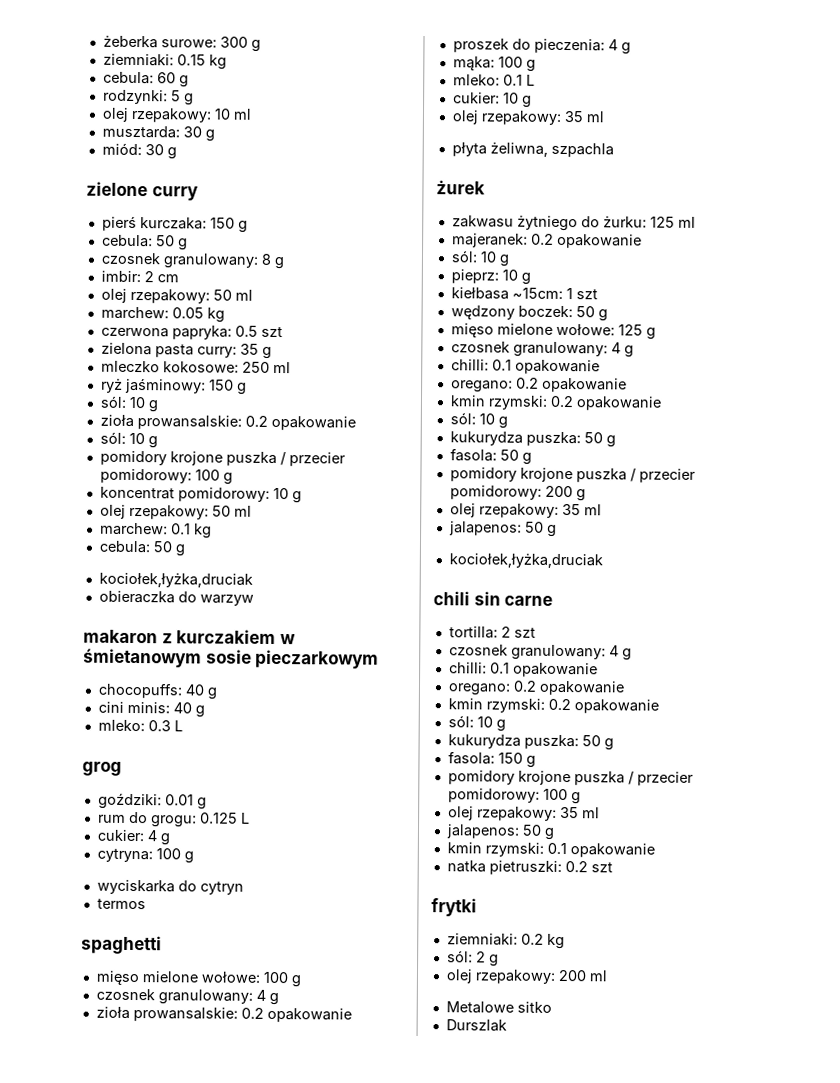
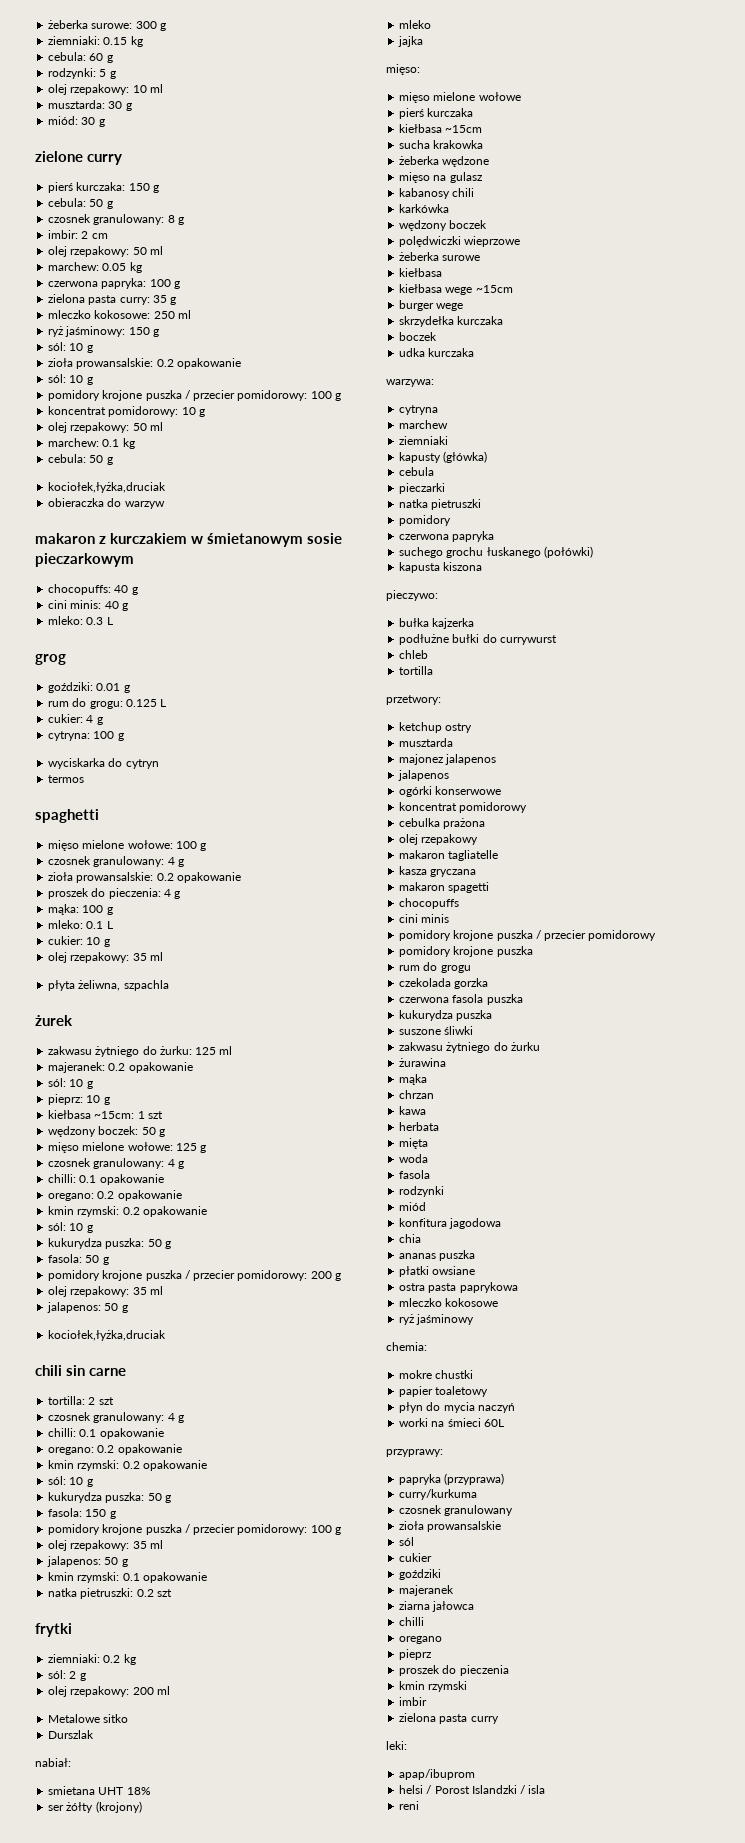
[234,325,283,338] 0.5 szt -> [149,279,180,289] 100 g
(507, 1025) none -> [35,1758,71,1767] [48,1786,151,1795] [48,1801,142,1813] [399,20,432,29] [398,36,424,47] [386,64,420,75] [399,92,521,103] [399,108,474,119] [399,124,483,133] [399,140,484,149] [399,156,490,167] [399,172,483,183] [399,188,475,199] [399,204,450,213] [399,220,488,231] [399,236,521,247] [399,252,481,261] [399,268,443,277] [399,284,513,295] [399,300,464,311] [399,316,504,327] [399,332,438,341] [399,348,475,357] [386,379,434,387] [399,405,439,415] [399,420,449,429] [399,436,449,445] [399,451,488,463] [399,467,435,476] [399,483,446,494] [399,499,482,510] [399,515,452,526] [399,531,495,542] [399,546,593,558] [399,562,483,573] [386,590,438,601] [399,618,475,629] [399,634,557,645] [399,650,429,659] [399,666,434,675] [386,695,441,705] [399,722,473,733] [399,738,454,747] [399,754,497,765] [398,770,450,781] [399,786,502,797] [399,802,528,813] [399,818,486,829] [399,834,479,845] [399,850,499,861] [399,866,477,877] [399,882,490,893] [399,898,460,909] [399,914,450,923] [399,930,657,941] [399,946,533,957] [399,962,471,973] [399,978,489,989] [399,994,523,1005] [399,1010,493,1021] [399,1026,474,1035] [399,1042,540,1053] [399,1058,447,1067] [399,1074,428,1085] [399,1090,435,1099] [399,1106,427,1115] [399,1122,440,1131] [399,1138,429,1149] [399,1154,429,1163] [399,1170,431,1179] [399,1186,445,1197] [399,1202,427,1211] [399,1218,502,1229] [399,1234,422,1243] [399,1250,476,1261] [399,1266,476,1277] [399,1282,518,1293] [399,1298,499,1307] [399,1314,475,1325] [386,1342,427,1351] [399,1370,474,1379] [399,1386,489,1397] [399,1402,515,1413] [399,1418,504,1427] [386,1449,443,1457] [399,1473,505,1485] [399,1489,478,1500] [399,1505,514,1516] [399,1521,502,1532] [399,1537,415,1546] [399,1553,433,1562] [399,1569,442,1580] [399,1585,455,1596] [399,1601,475,1612] [399,1617,425,1626] [399,1636,443,1644] [399,1649,433,1660] [399,1665,509,1676] [399,1681,468,1692] [399,1697,428,1706] [399,1713,499,1724] [386,1741,407,1750] [399,1769,476,1780] [399,1785,546,1794] [399,1801,420,1810] // nabiał: // smietana UHT 18% // ser żółty (krojony) // mleko // jajka // mięso: // mięso mielone wołowe // pierś kurczaka // kiełbasa ~15cm // sucha krakowka // żeberka wędzone // mięso na gulasz // kabanosy chili // karkówka // wędzony boczek // polędwiczki wieprzowe // żeberka surowe // kiełbasa // kiełbasa wege ~15cm // burger wege // skrzydełka kurczaka // boczek // udka kurczaka // warzywa: // cytryna // marchew // ziemniaki // kapusty (główka) // cebula // pieczarki // natka pietruszki // pomidory // czerwona papryka // suchego grochu łuskanego (połówki) // kapusta kiszona // pieczywo: // bułka kajzerka // podłużne bułki do currywurst // chleb // tortilla // przetwory: // ketchup ostry // musztarda // majonez jalapenos // jalapenos // ogórki konserwowe // koncentrat pomidorowy // cebulka prażona // olej rzepakowy // makaron tagliatelle // kasza gryczana // makaron spagetti // chocopuffs // cini minis // pomidory krojone puszka / przecier pomidorowy // pomidory krojone puszka // rum do grogu // czekolada gorzka // czerwona fasola puszka // kukurydza puszka // suszone śliwki // zakwasu żytniego do żurku // żurawina // mąka // chrzan // kawa // herbata // mięta // woda // fasola // rodzynki // miód // konfitura jagodowa // chia // ananas puszka // płatki owsiane // ostra pasta paprykowa // mleczko kokosowe // ryż jaśminowy // chemia: // mokre chustki // papier toaletowy // płyn do mycia naczyń // worki na śmieci 60L // przyprawy: // papryka (przyprawa) // curry/kurkuma // czosnek granulowany // zioła prowansalskie // sól // cukier // goździki // majeranek // ziarna jałowca // chilli // oregano // pieprz // proszek do pieczenia // kmin rzymski // imbir // zielona pasta curry // leki: // apap/ibuprom // helsi / Porost Islandzki / isla // reni

